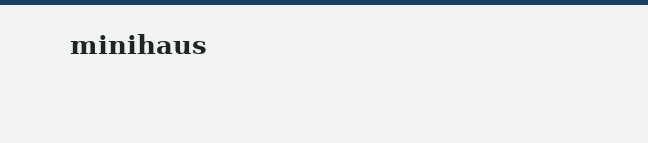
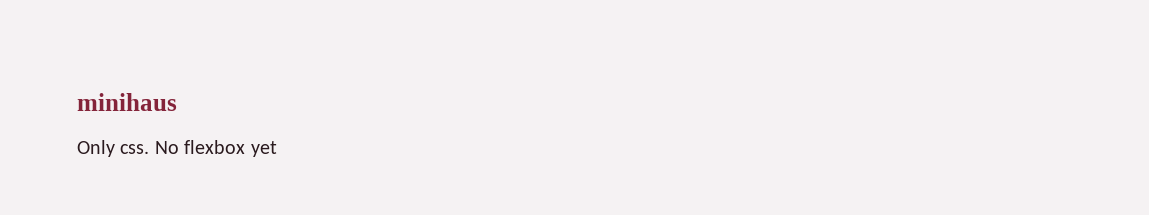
(207, 44) none -> [77,140,277,157] // Only css. No flexbox yet

